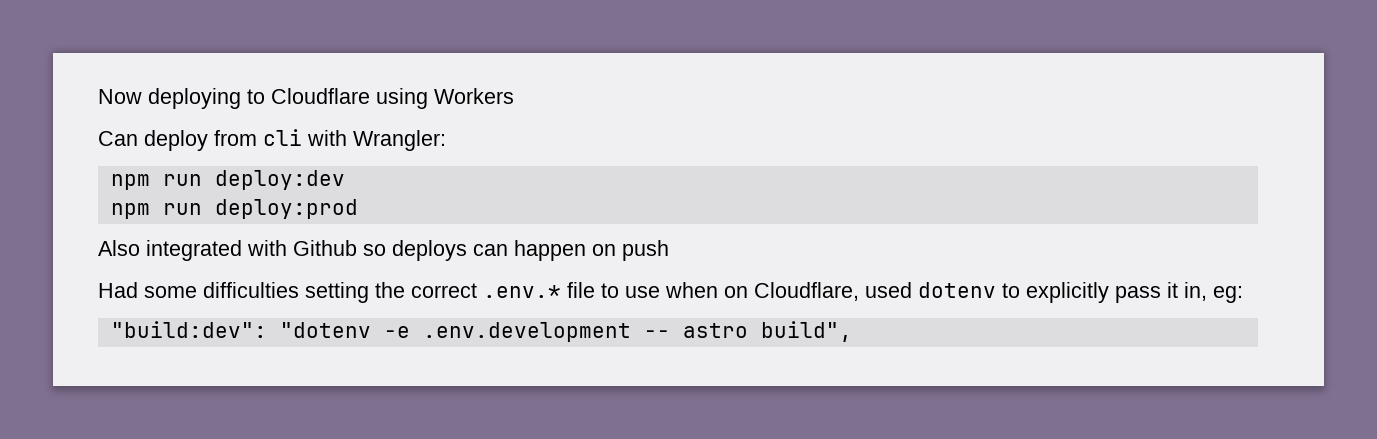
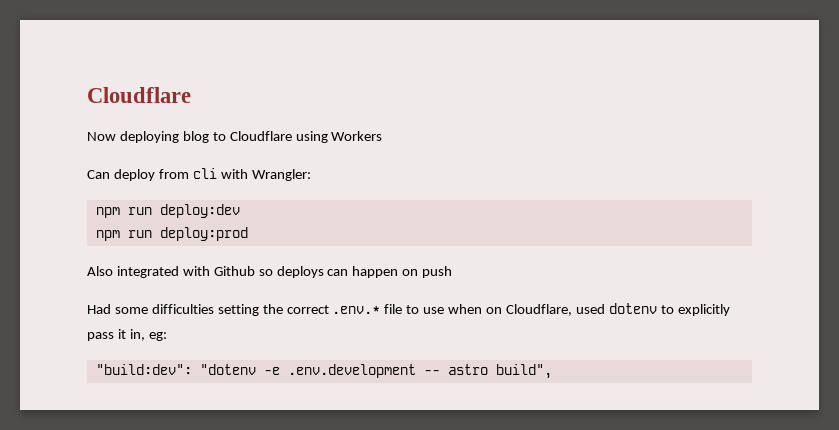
(98, 96) none -> [87,87,191,103] Cloudflare //
(241, 98) none -> [182,131,209,143] blog

